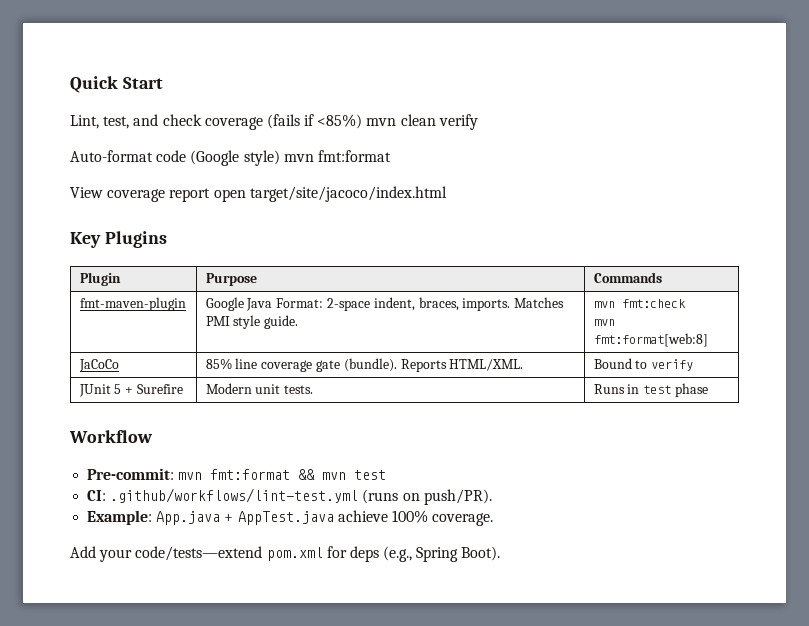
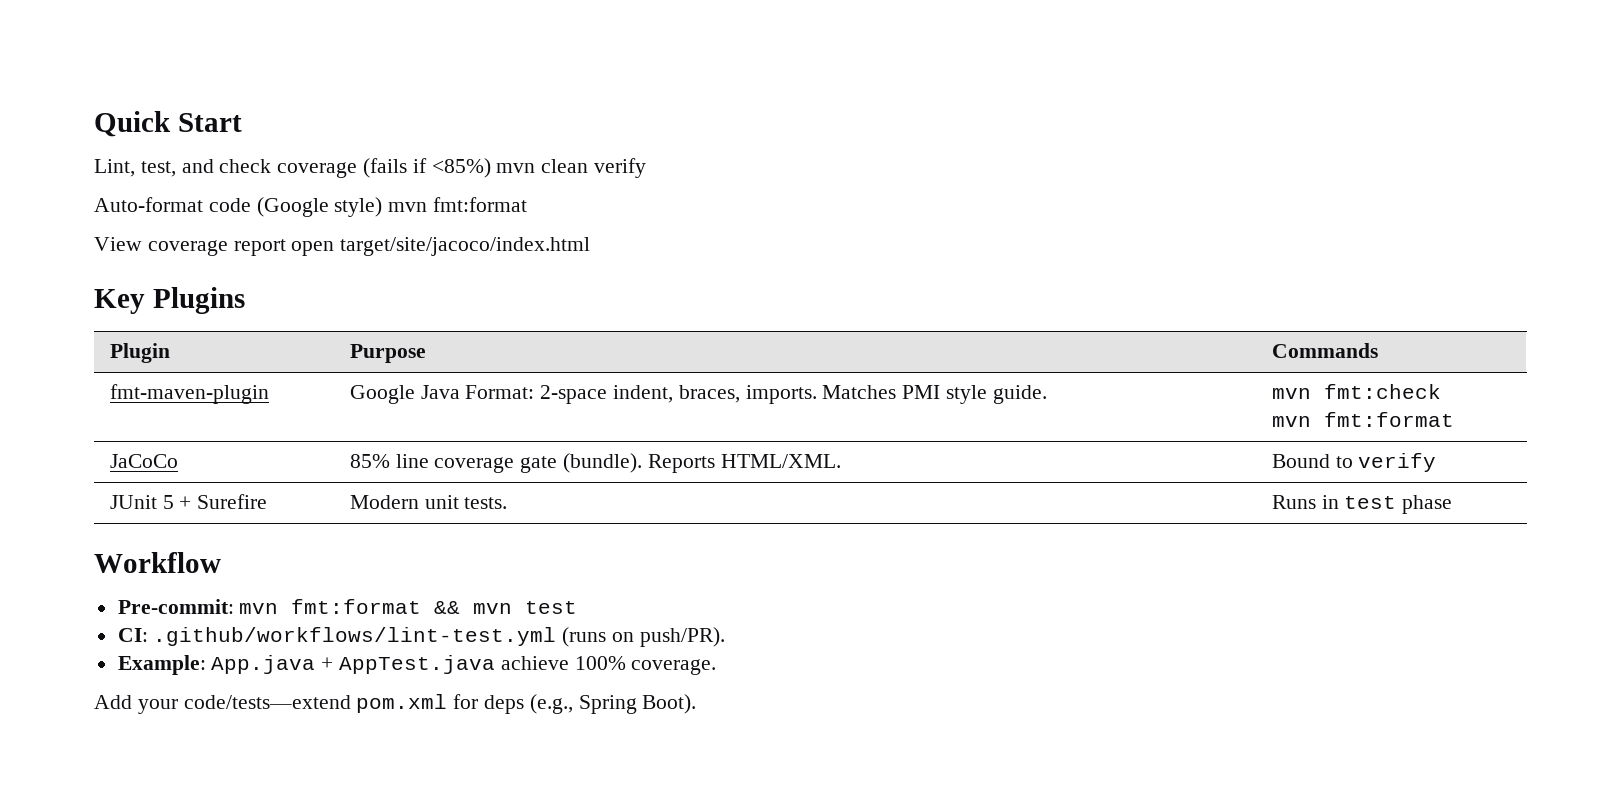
[593,333,708,347] fmt:format[web:8] -> [1323,412,1454,427] fmt:format

